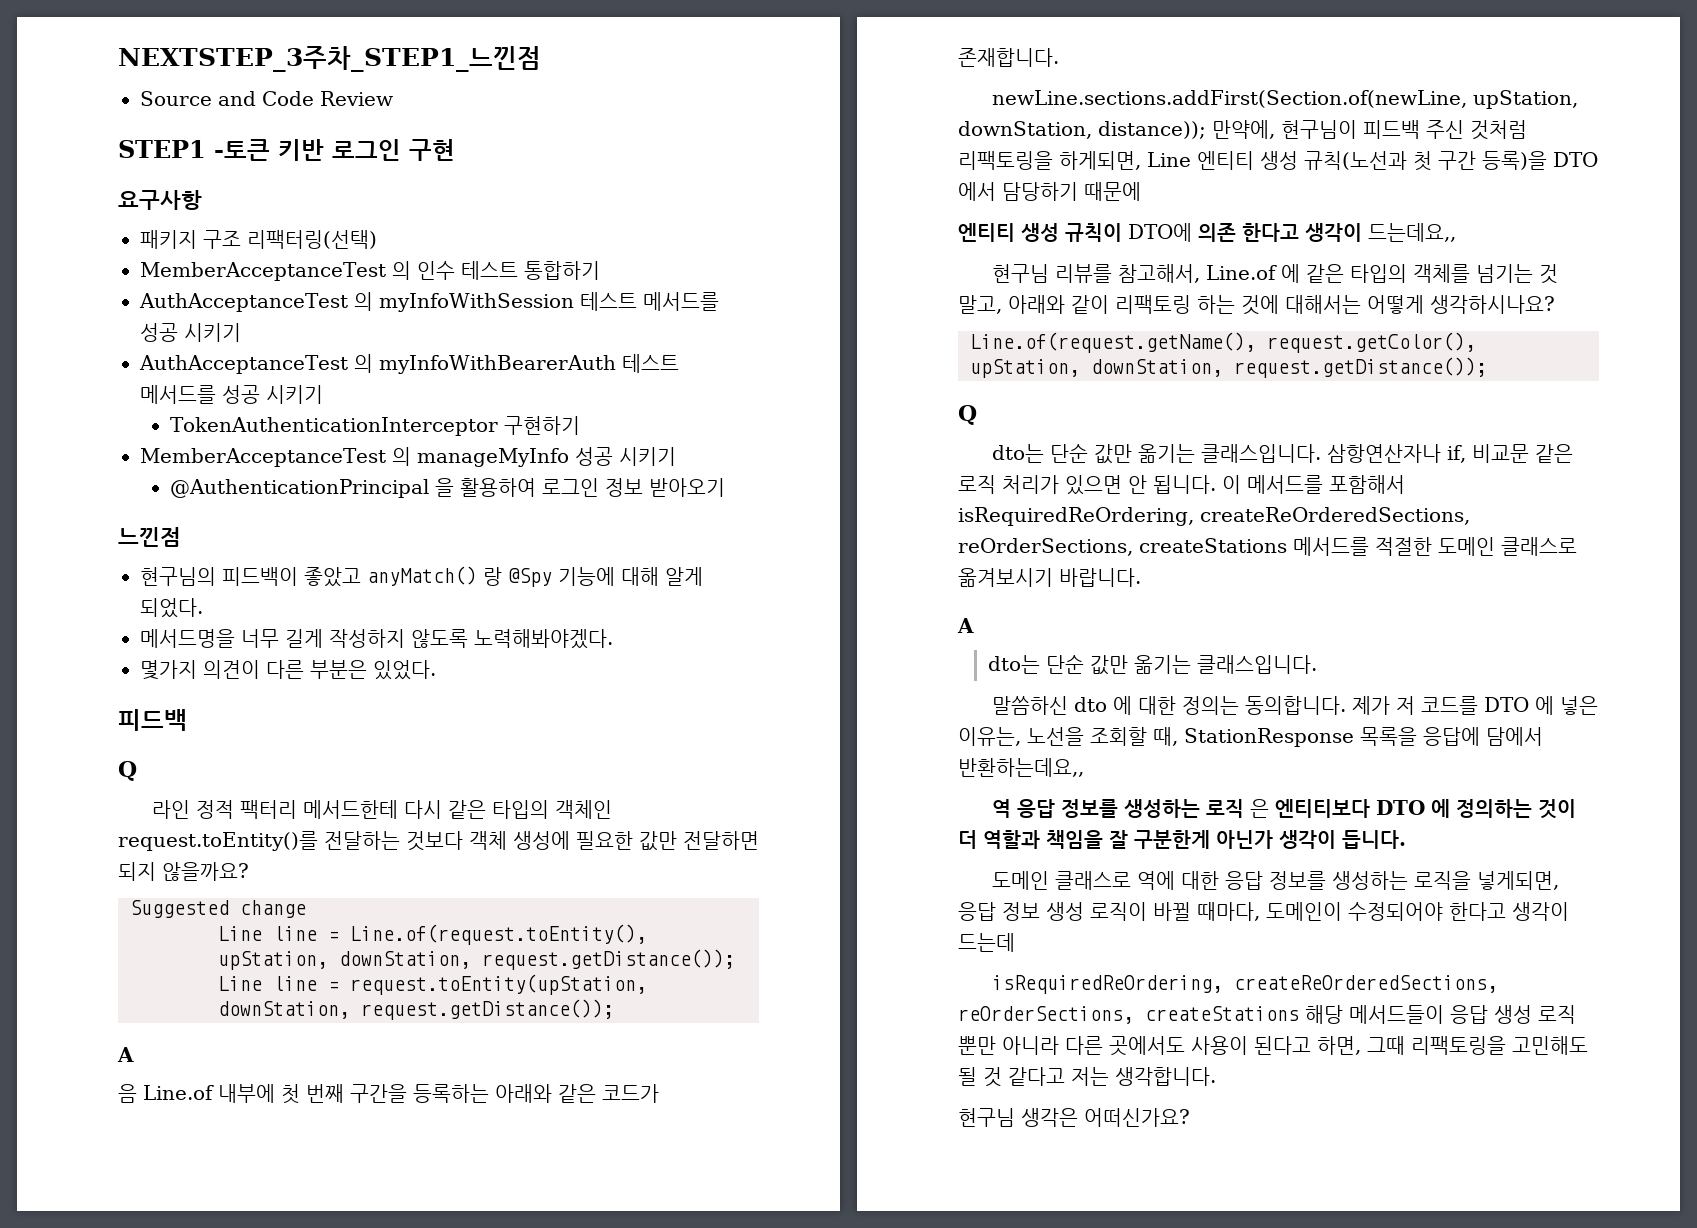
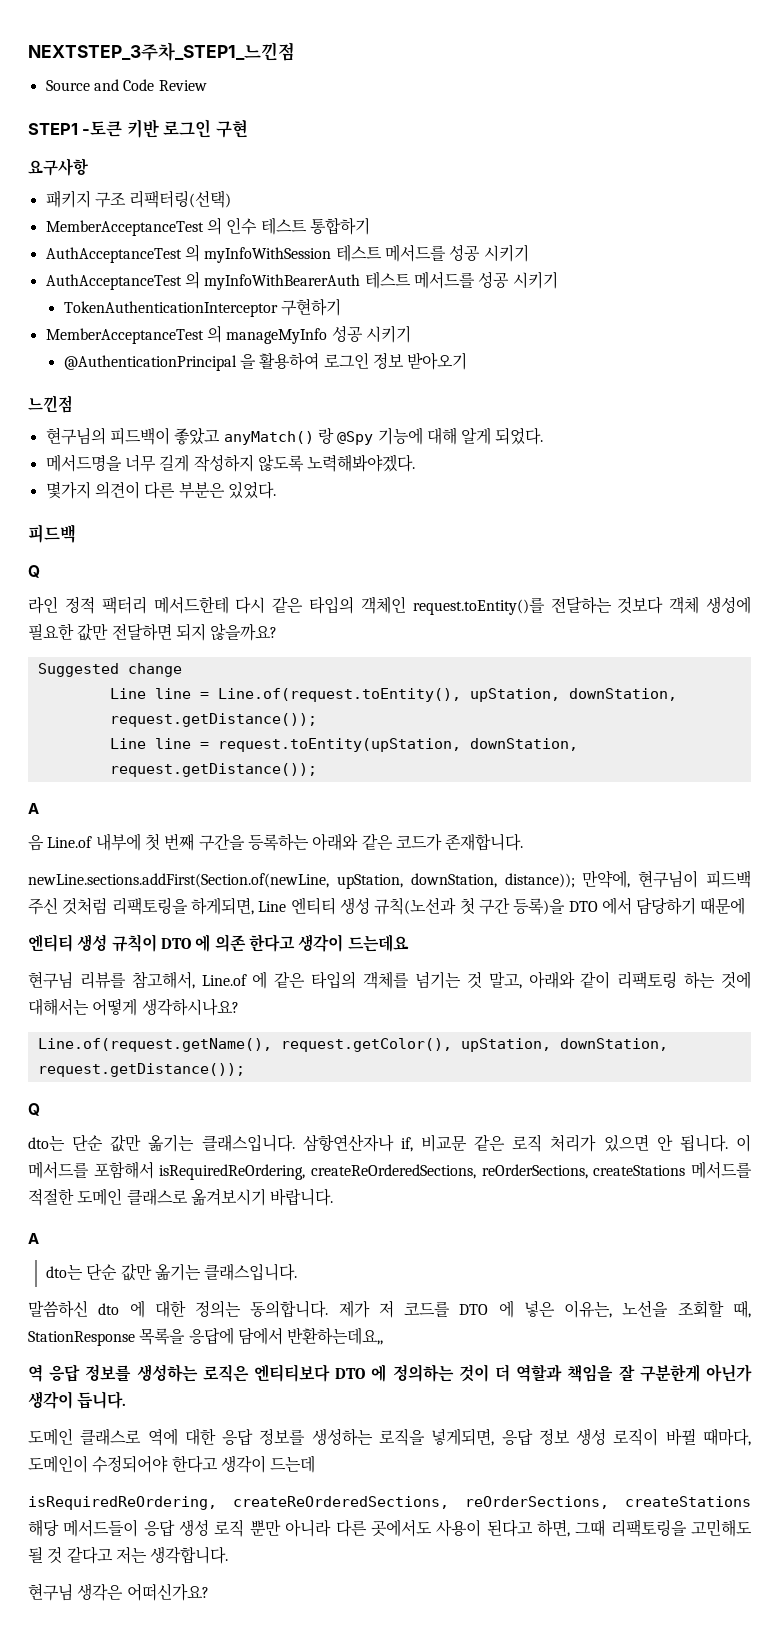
[1128,223,1192,242] DTO에 -> [160,934,211,952] DTO 에
[1368,223,1456,242] 드는데요,, -> [347,934,409,952] 드는데요
[1205,799,1269,818] 로직 은 -> [202,1364,249,1382] 로직은

